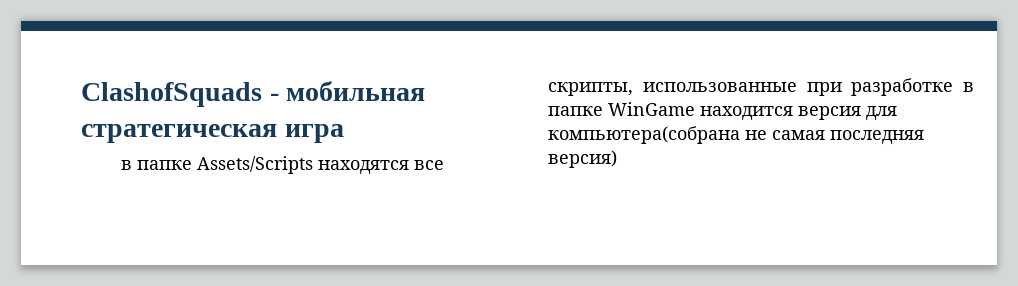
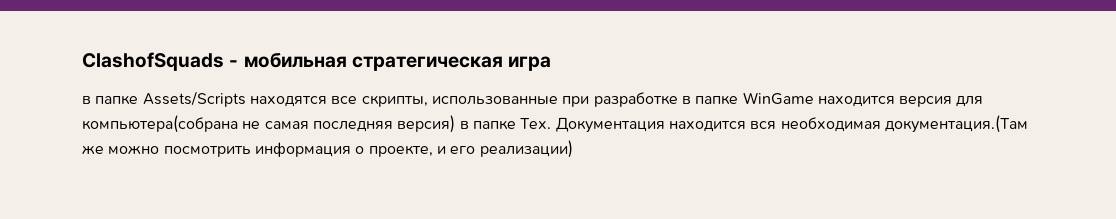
(617, 159) none -> [459,115,1028,133] [82,140,573,158] в папке Тех. Документация находится вся необходимая документация.(Там же можно посмотрить информация о проекте, и его реализации)

